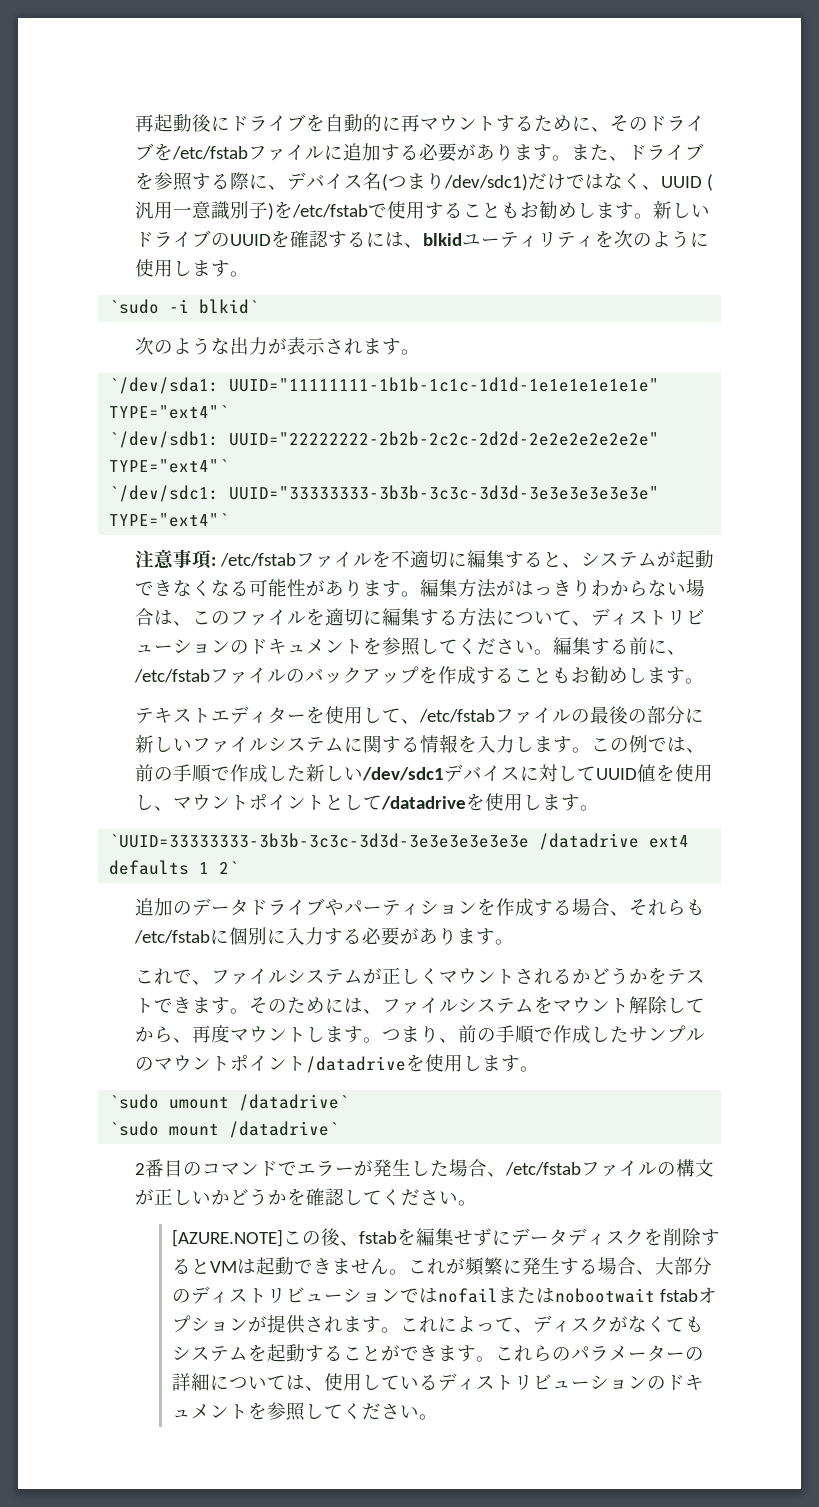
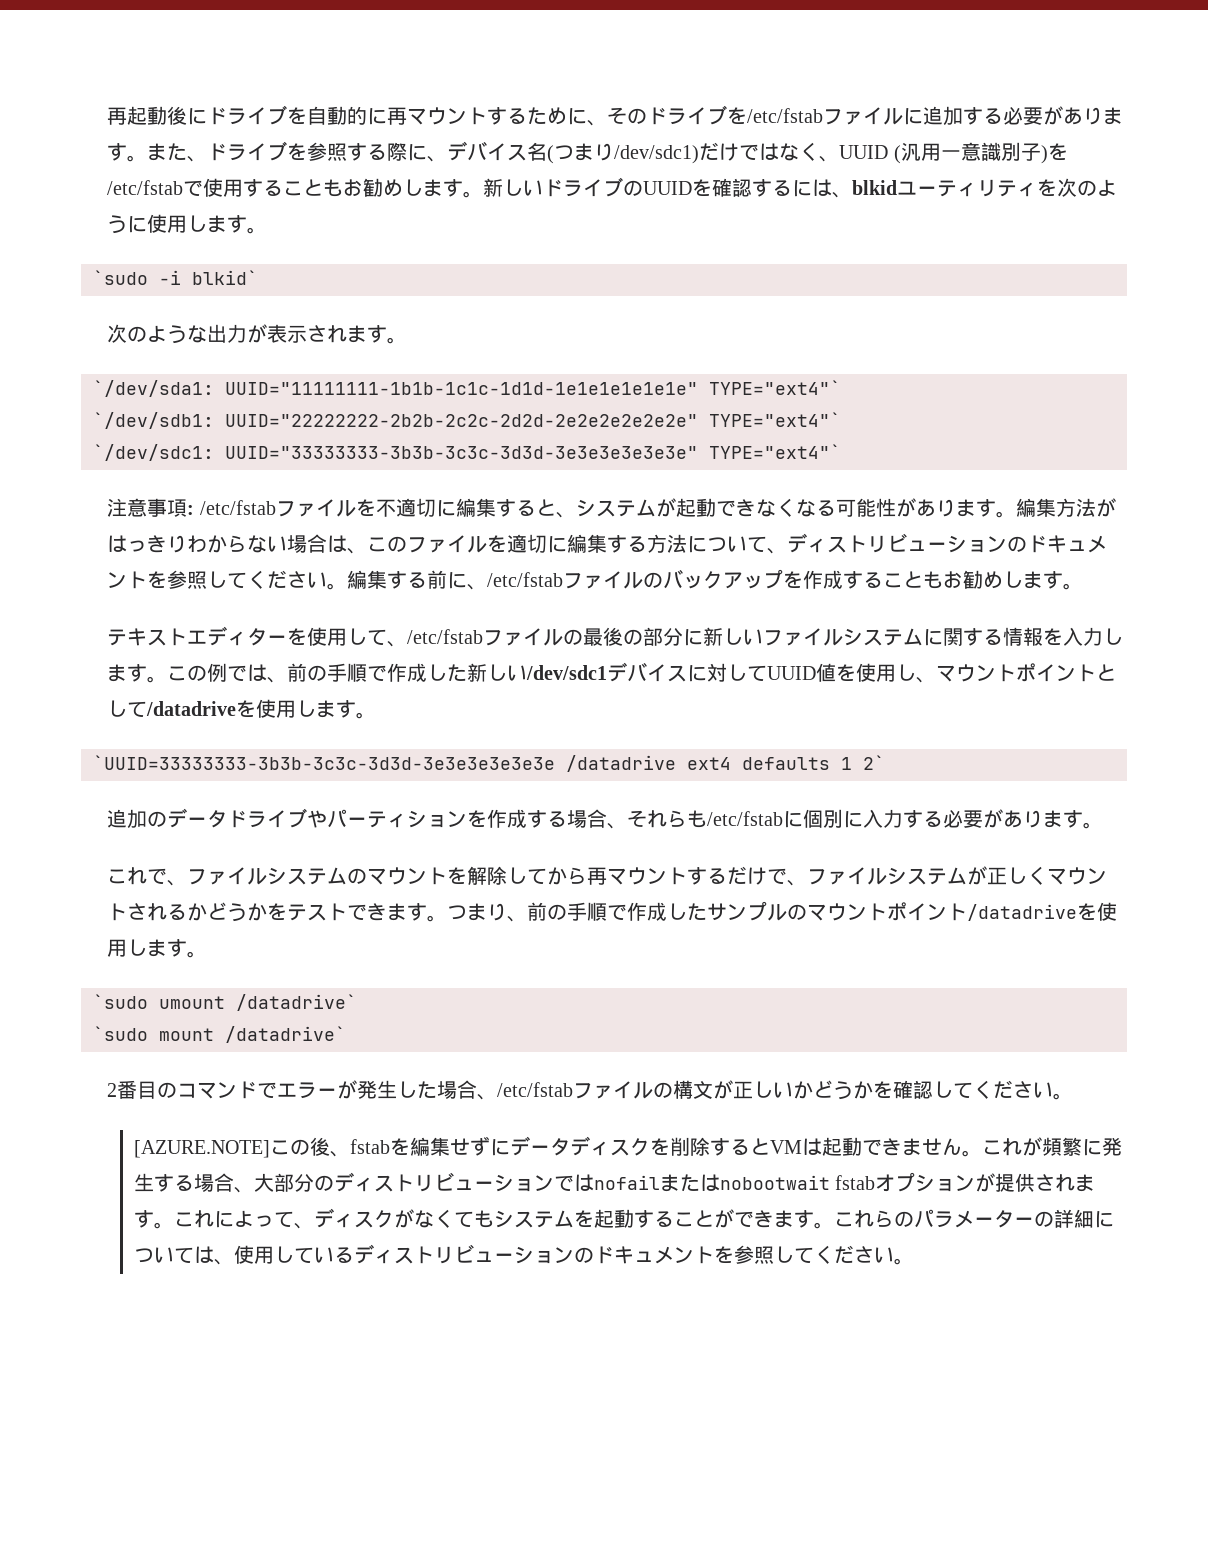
(363, 976) none -> [347,866,968,886] のマウントを解除してから再マウントするだけで、ファイルシステム
[248,996,705,1014] [134,1025,382,1043] そのためには、ファイルシステムをマウント解除してから、再度マウントします。 -> (448, 918) none

